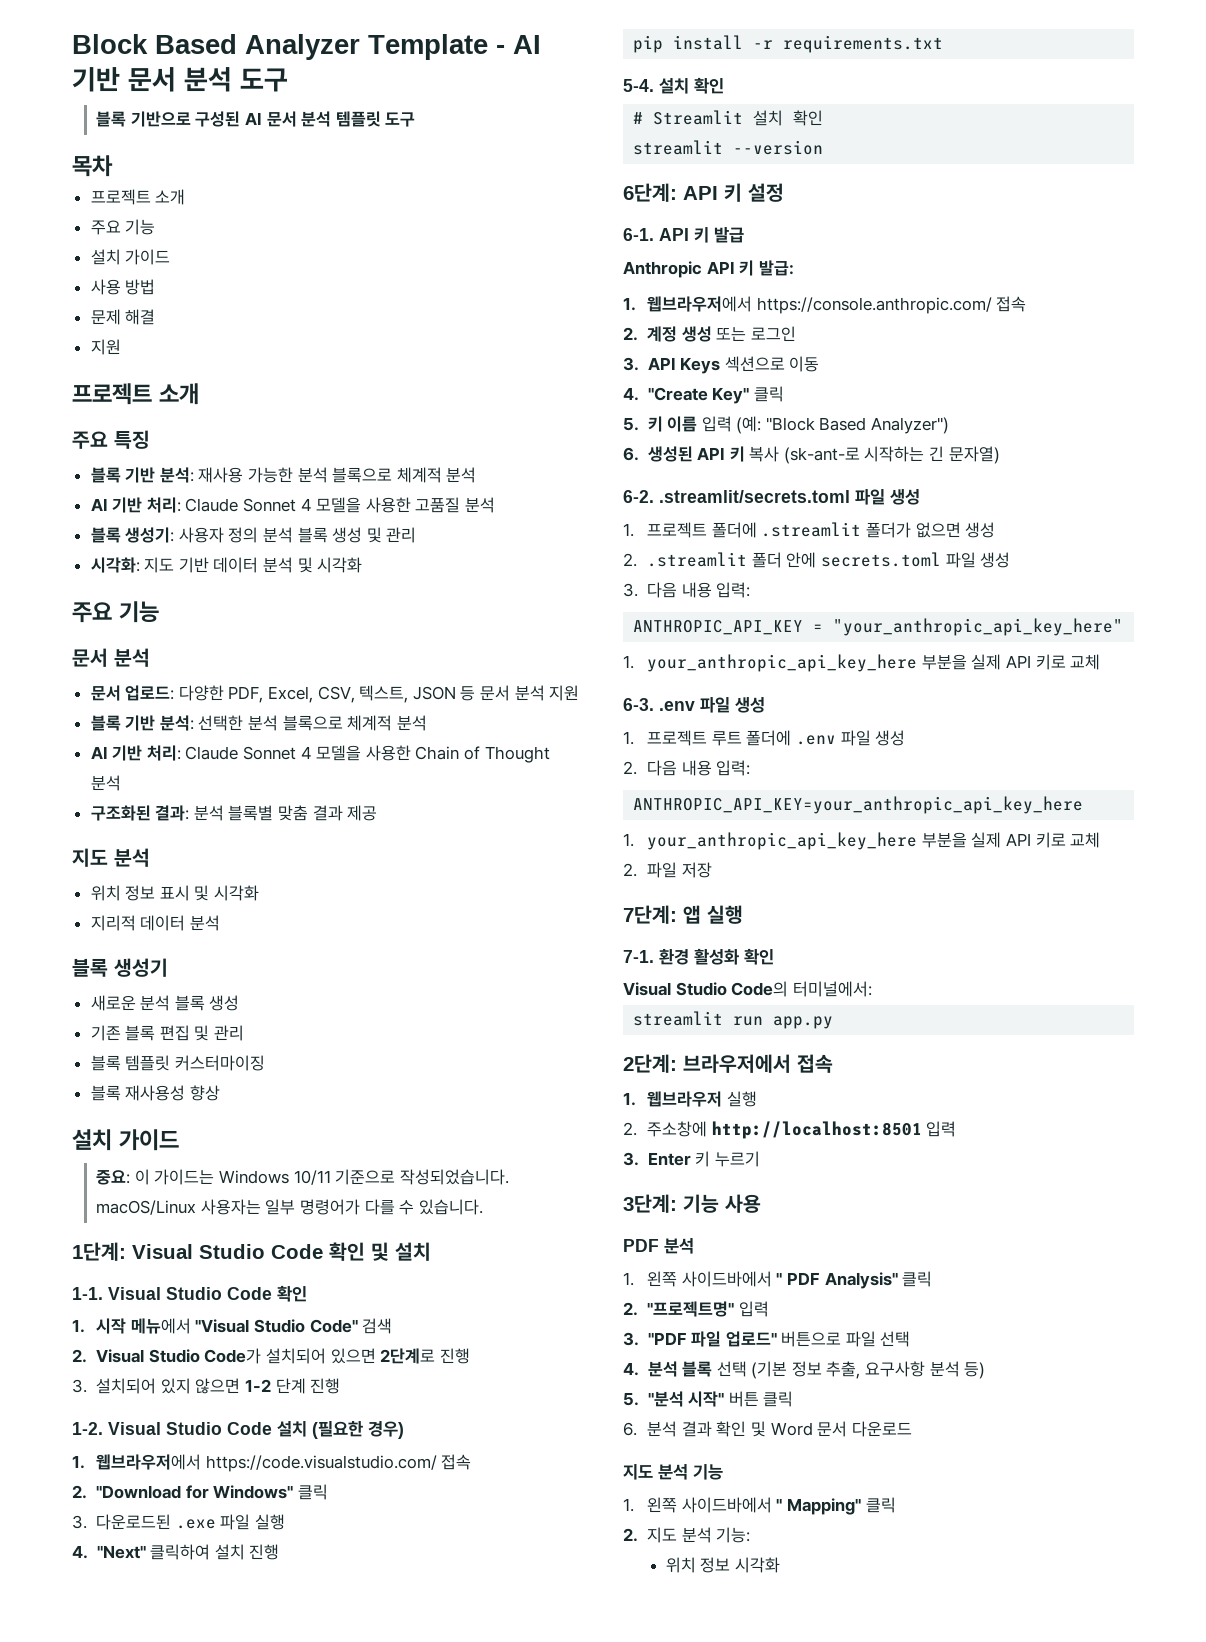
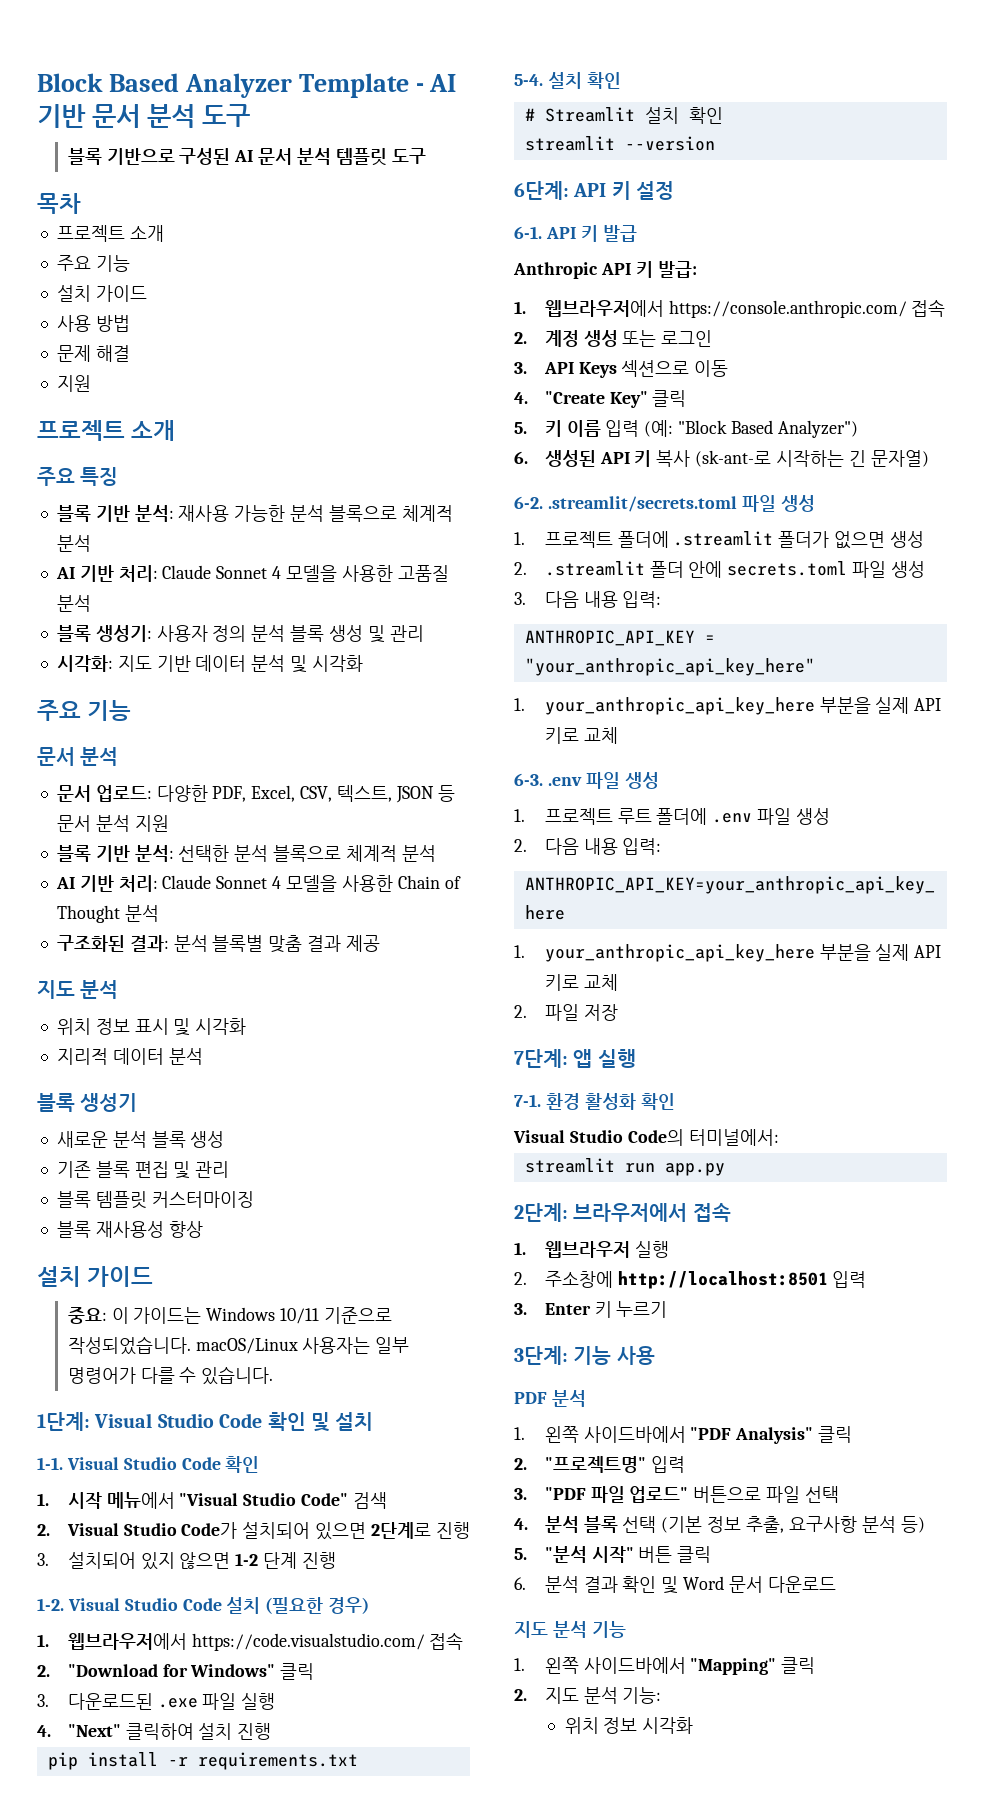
[776,1272,820,1285] " PDF -> [690,1427,732,1440] "PDF
[776,1498,861,1515] " Mapping" -> [690,1658,777,1675] "Mapping"

